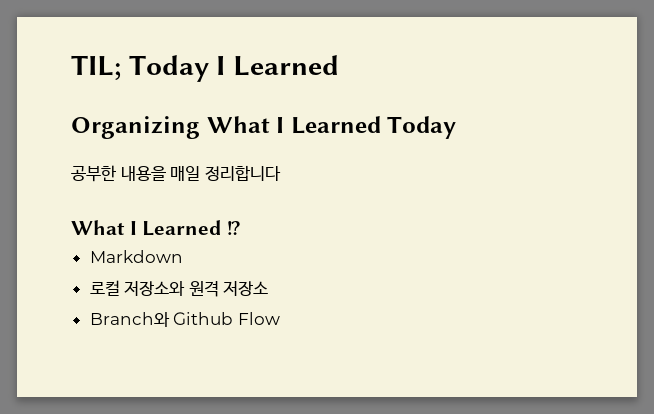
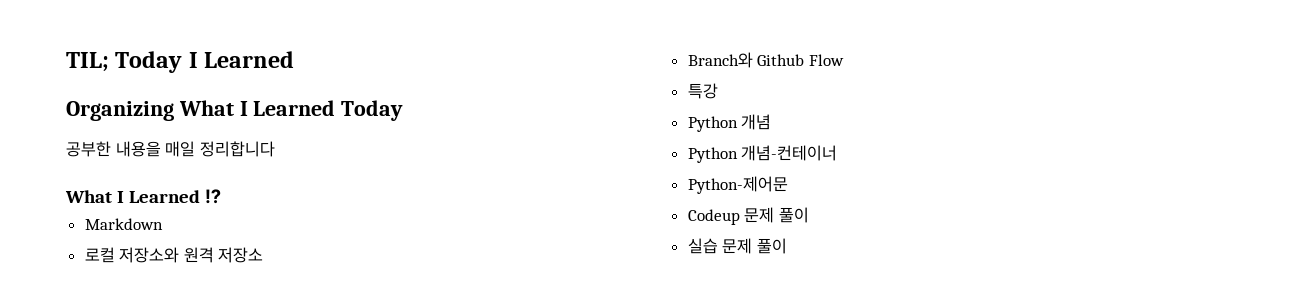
(280, 318) none -> [687,83,718,99] [687,114,772,132] [687,145,838,163] [687,176,788,194] [687,207,809,225] [687,238,787,254] // 특강 // Python 개념 // Python 개념-컨테이너 // Python-제어문 // Codeup 문제 풀이 // 실습 문제 풀이

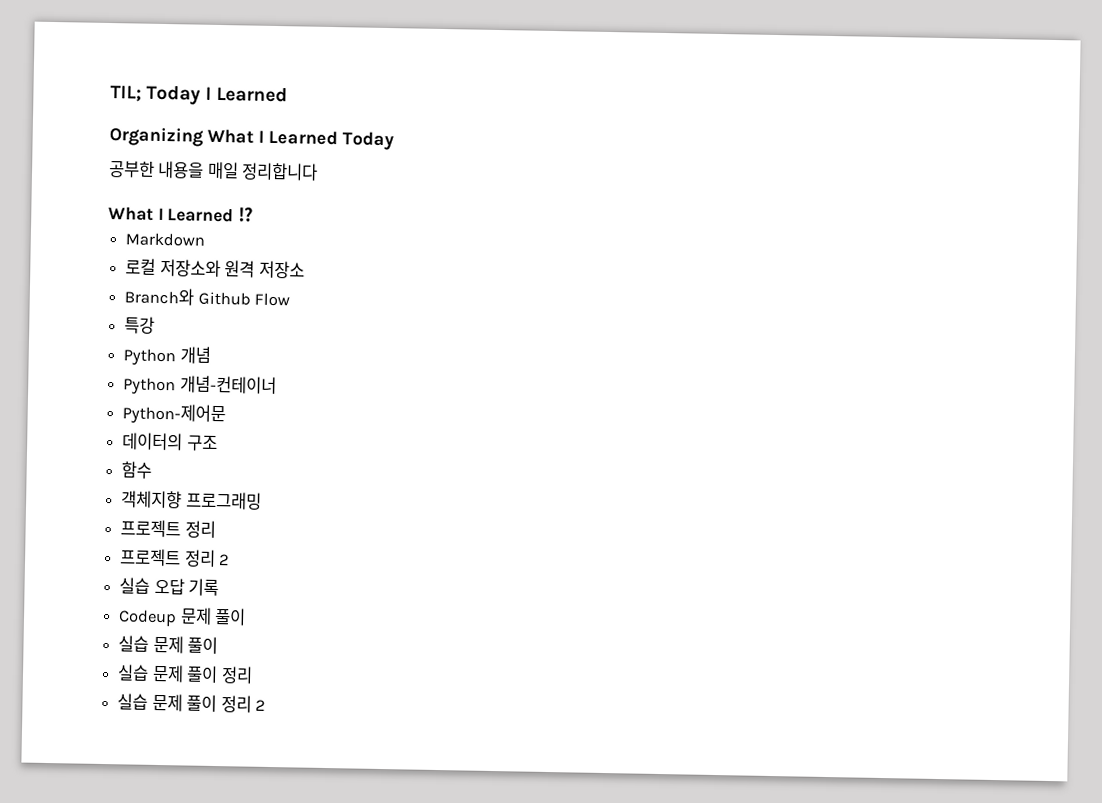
(788, 185) none -> [122,432,218,452] [121,461,153,479] [121,490,262,510] [120,519,216,538] [119,548,231,567] [119,577,220,597] // 데이터의 구조 // 함수 // 객체지향 프로그래밍 // 프로젝트 정리 // 프로젝트 정리 2 // 실습 오답 기록
(787, 246) none -> [117,664,253,684] [117,693,266,713] // 실습 문제 풀이 정리 // 실습 문제 풀이 정리 2

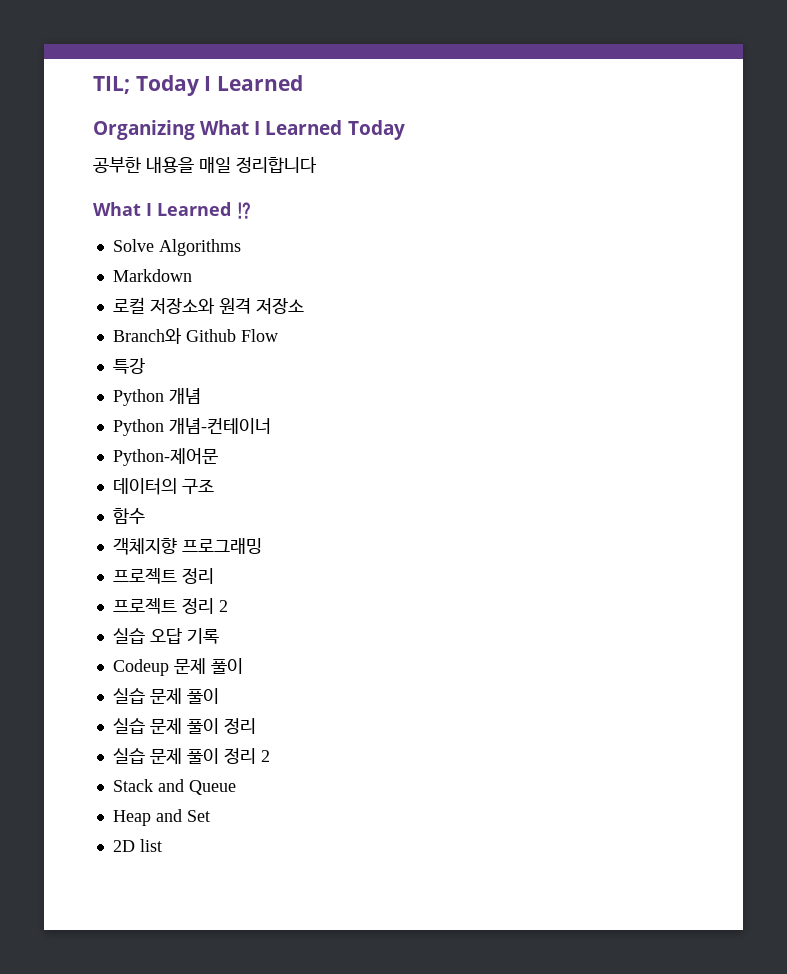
(255, 214) none -> [112,239,241,256] // Solve Algorithms
(266, 705) none -> [112,779,236,795] [112,809,210,826] [112,839,162,852] // Stack and Queue // Heap and Set // 2D list

